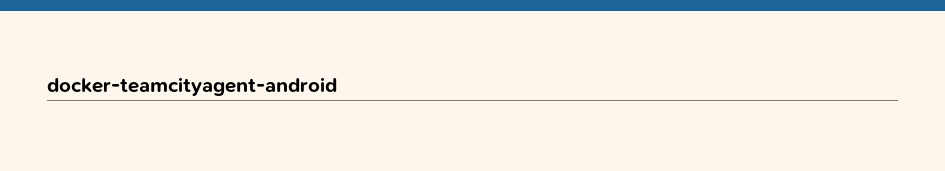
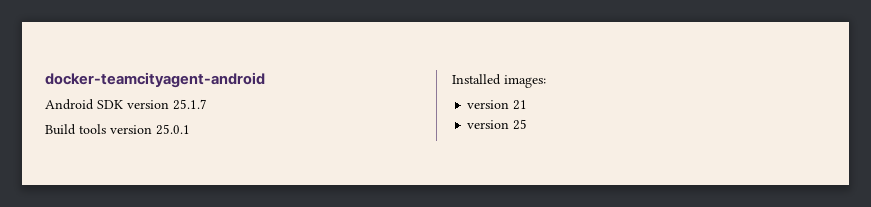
(337, 86) none -> [45,99,207,110] [45,124,190,135] [452,74,546,88] [467,100,528,110] [467,119,528,130] // Android SDK version 25.1.7 // Build tools version 25.0.1 // Installed images: // version 21 // version 25

